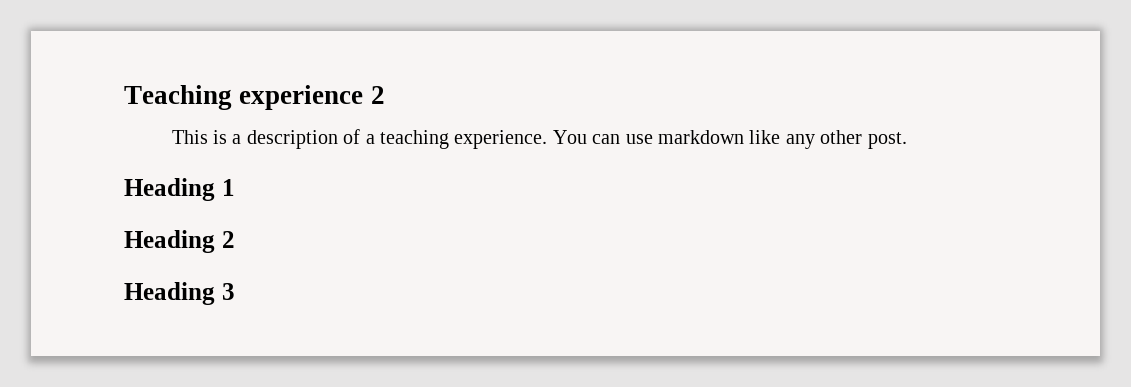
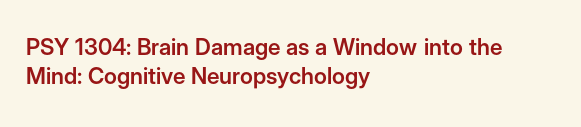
[124,85,385,110] [171,129,907,149] [124,178,235,201] [124,230,235,253] [124,282,235,305] Teaching experience 2 // This is a description of a teaching experience. You can use markdown like any other post. // Heading 1 // Heading 2 // Heading 3 -> [26,38,502,60] [26,67,371,89] PSY 1304: Brain Damage as a Window into the Mind: Cognitive Neuropsychology

